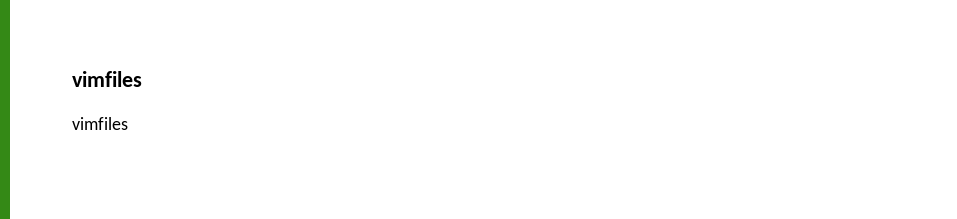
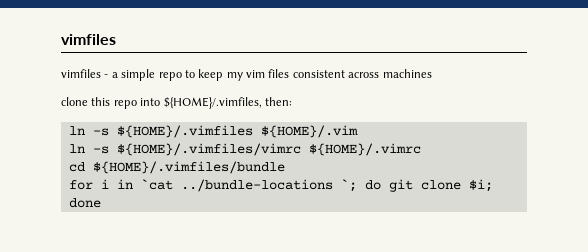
(128, 123) none -> [104,69,432,81] [61,97,292,109] [68,125,358,138] [68,143,421,156] [68,161,285,174] [68,179,493,192] [68,198,101,208] - a simple repo to keep my vim files consistent across machines // clone this repo into ${HOME}/.vimfiles, then: // ln -s ${HOME}/.vimfiles ${HOME}/.vim // ln -s ${HOME}/.vimfiles/vimrc ${HOME}/.vimrc // cd ${HOME}/.vimfiles/bundle // for i in `cat ../bundle-locations `; do git clone $i; done

